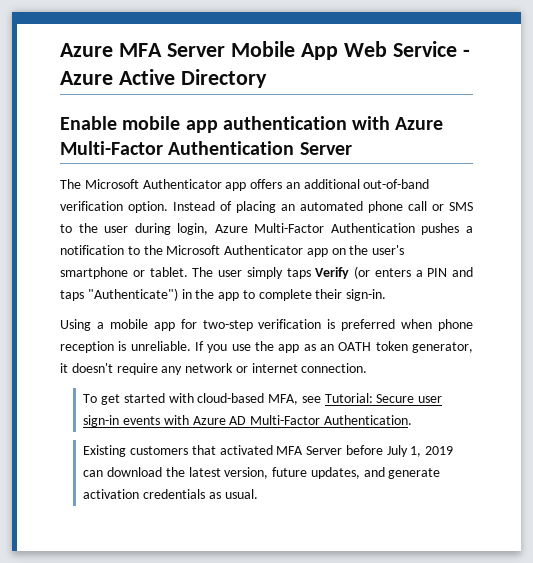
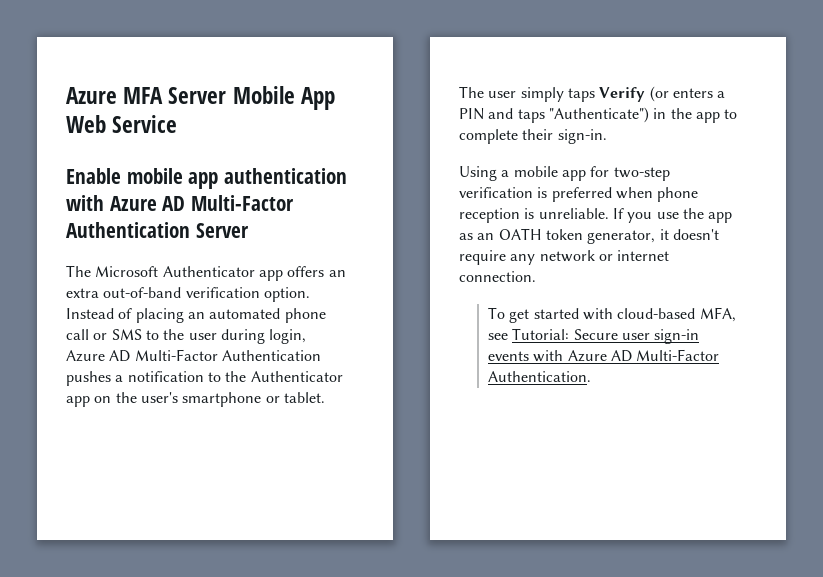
[462,49,470,57] [60,69,267,88] - Azure Active Directory -> (178, 124) none
(444, 123) none -> [162,196,186,211] AD
[303,179,360,189] additional -> [66,288,99,298] extra
(248, 228) none -> [109,350,131,362] AD
[166,245,221,255] Microsoft -> (247, 376) none
[83,445,454,457] [83,467,441,479] [83,489,258,499] // Existing customers that activated MFA Server before July 1, 2019 can download the latest version, future updates, and generate activation credentials as usual. -> (592, 376) none

